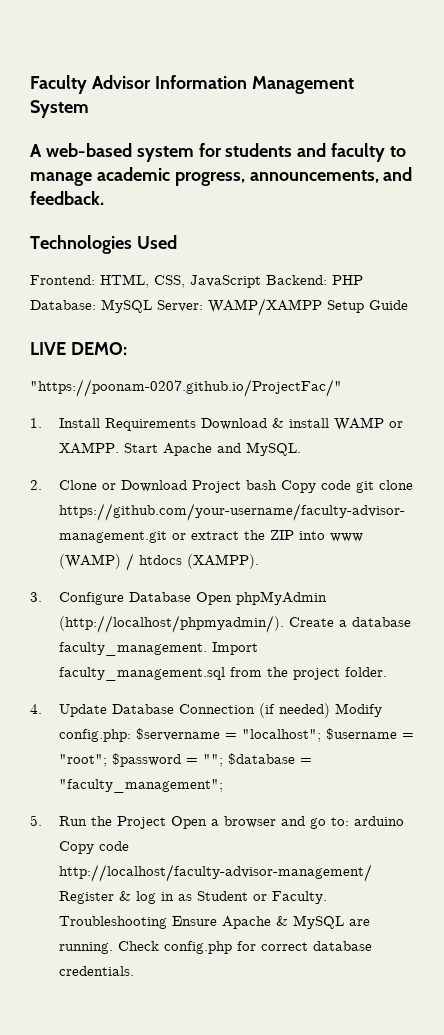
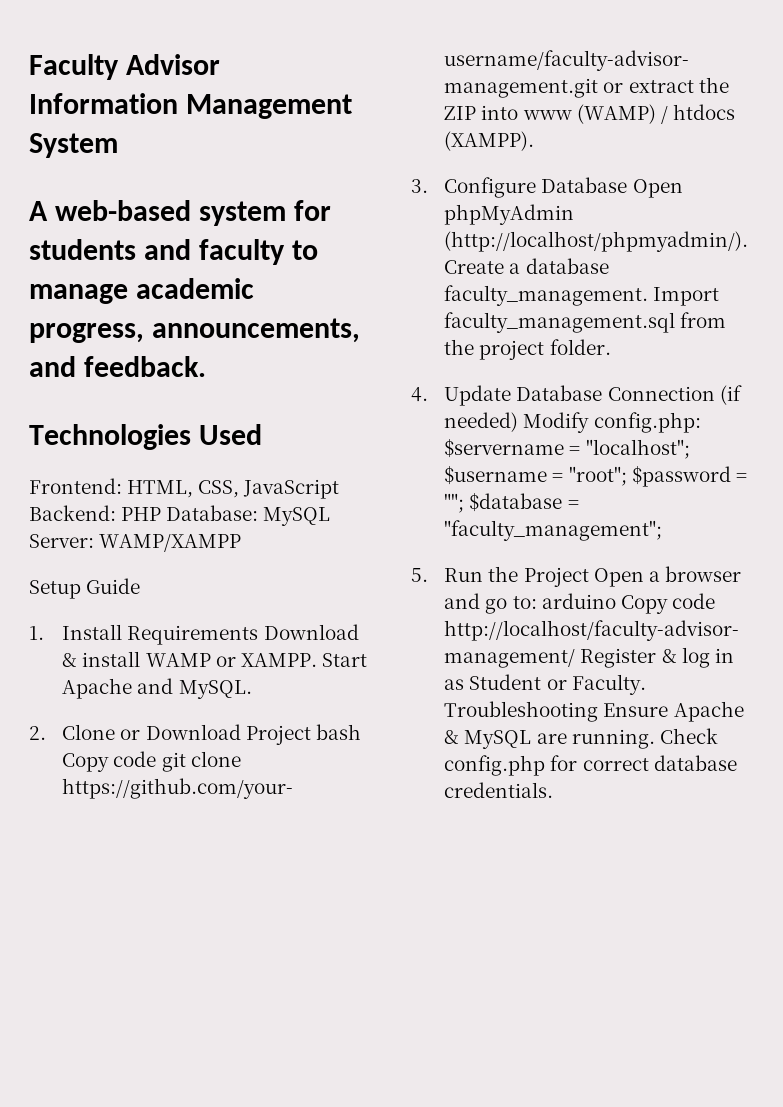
(322, 307) none -> (242, 543) //
[30,342,127,355] [30,379,342,397] // LIVE DEMO: // "https://poonam-0207.github.io/ProjectFac/" -> (141, 586) none

